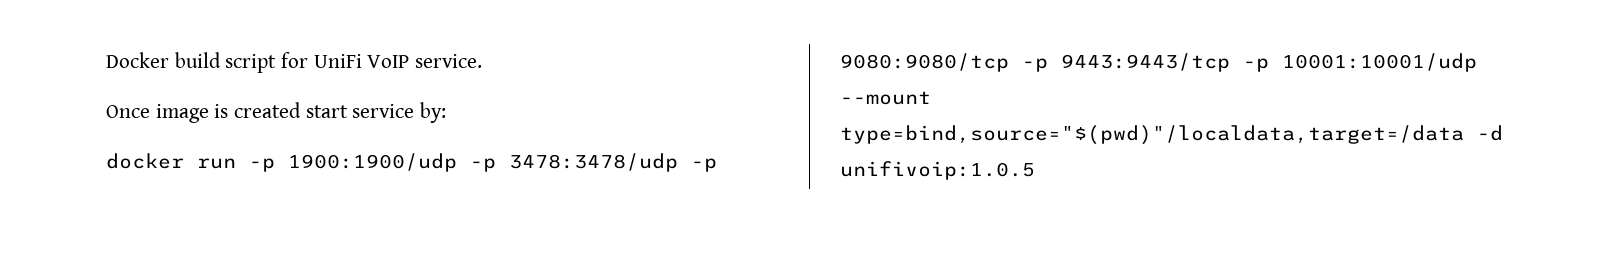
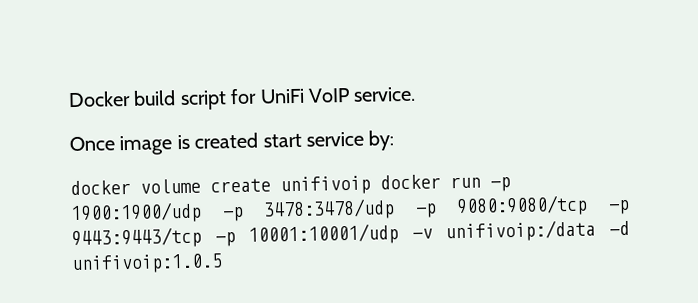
(184, 161) none -> [140,174,441,196] volume create unifivoip docker
[840,91,931,105] [840,125,1464,145] --mount type=bind,source="$(pwd)"/localdata,target=/data -> [411,219,597,243] -v unifivoip:/data

